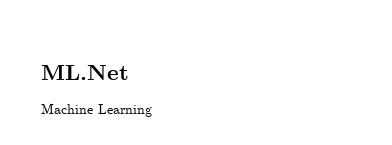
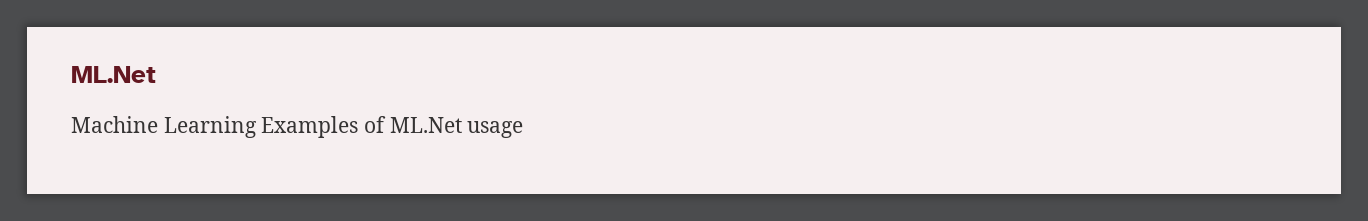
(152, 110) none -> [261,116,524,138] Examples of ML.Net usage

